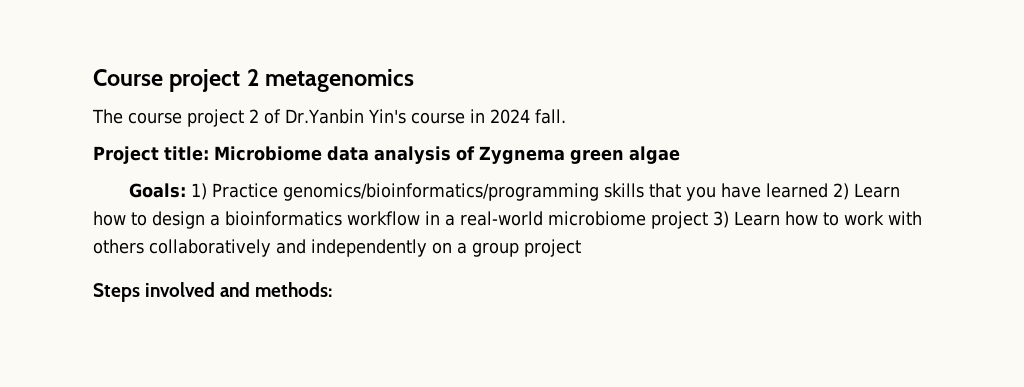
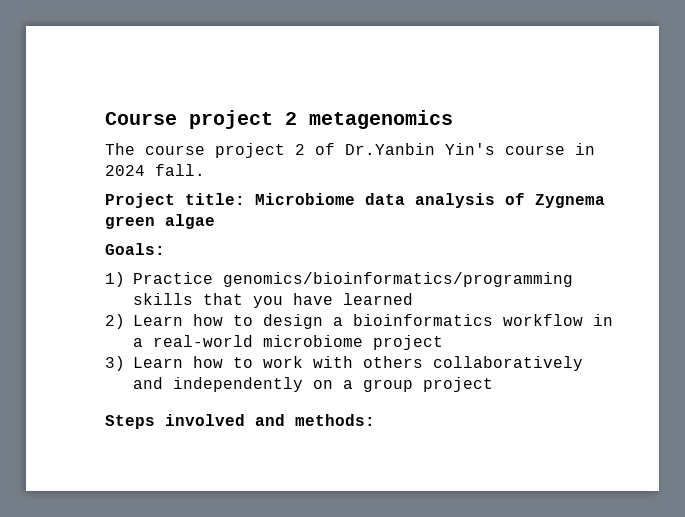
(187, 190) none -> (165, 249) //
(829, 190) none -> (413, 299) //
(708, 220) none -> (443, 342) //

